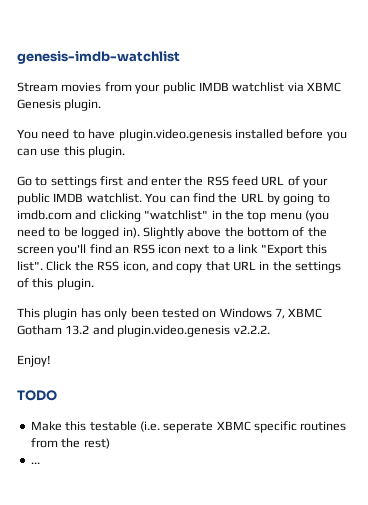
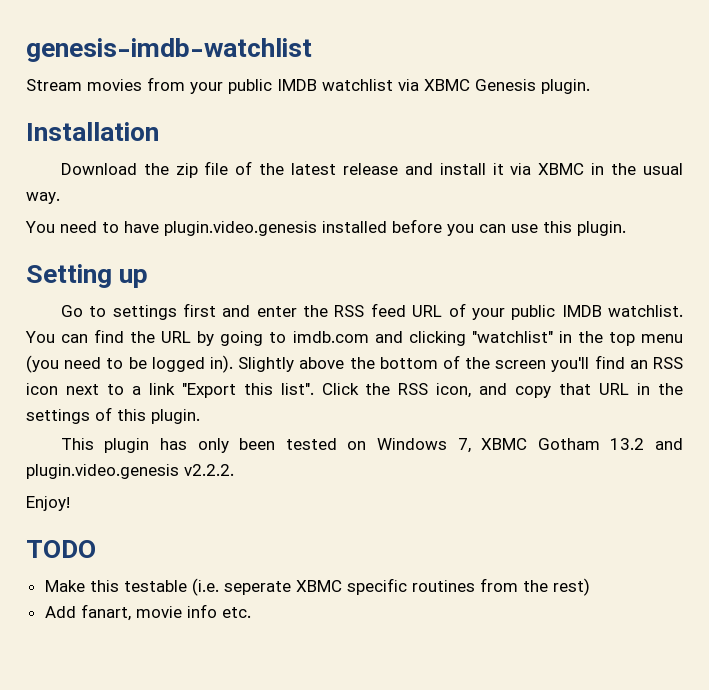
(102, 105) none -> [26,122,159,141] [60,161,683,178] [26,192,60,204] // Installation // Download the zip file of the latest release and install it via XBMC in the usual way.
(126, 152) none -> [26,264,149,288] // Setting up
[30,462,40,464] ... -> [44,604,251,621] Add fanart, movie info etc.

